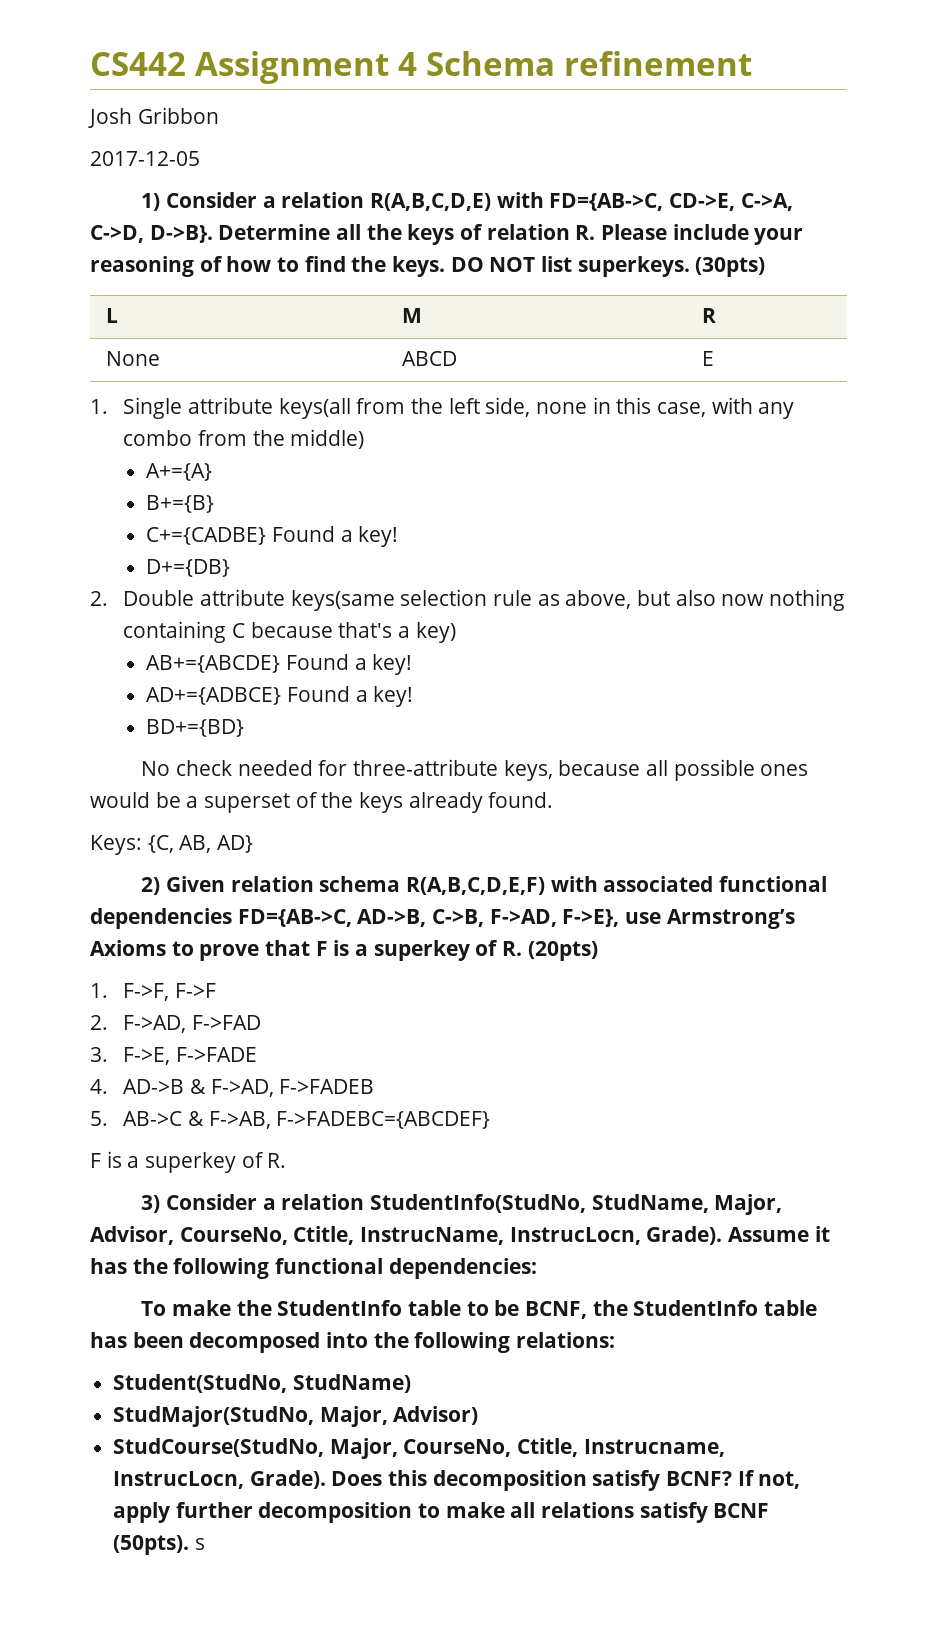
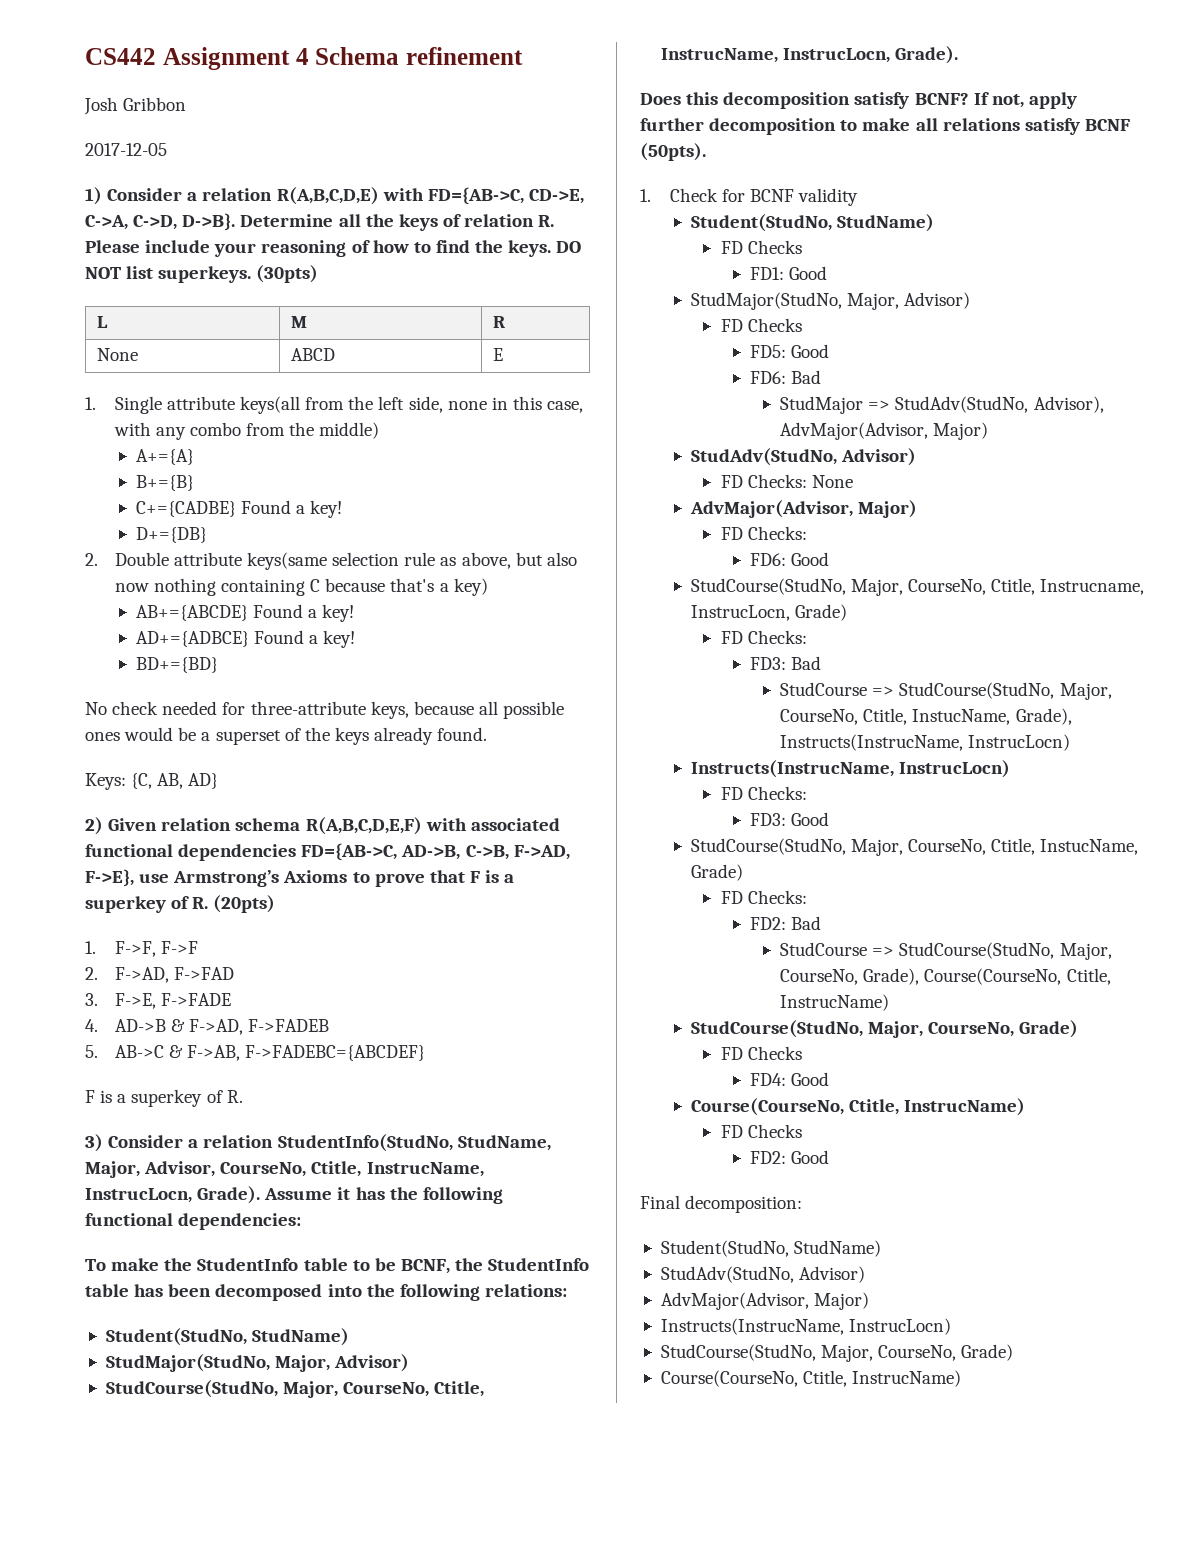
[583,1439,725,1457] [113,1470,326,1489] Instrucname, InstrucLocn, Grade). -> [660,46,959,64] InstrucName, InstrucLocn, Grade). //
[194,1538,205,1550] s -> [640,188,859,206] [690,214,934,232] [720,240,802,254] [750,266,828,280] [690,292,970,310] [720,318,802,332] [750,344,830,358] [750,370,822,384] [780,396,1104,414] [780,422,989,440] [690,448,916,466] [720,474,853,488] [689,500,917,518] [720,526,807,540] [750,552,830,566] [690,578,1145,596] [690,604,847,621] [720,630,807,644] [750,656,822,670] [780,682,1112,700] [780,708,1072,725] [780,734,1071,751] [690,760,1010,778] [720,786,807,800] [750,812,830,826] [690,838,1139,856] [690,864,743,881] [720,890,807,904] [750,916,822,930] [780,942,1112,960] [780,968,1111,985] [780,994,890,1011] [690,1020,1079,1038] [720,1046,802,1060] [750,1072,830,1086] [690,1098,1025,1116] [720,1124,802,1138] [750,1150,830,1164] [640,1195,803,1213] [660,1240,882,1257] [660,1266,866,1283] [660,1292,870,1310] [660,1318,952,1335] [660,1344,1014,1362] [660,1370,962,1387] // 1. Check for BCNF validity // Student(StudNo, StudName) // FD Checks // FD1: Good // StudMajor(StudNo, Major, Advisor) // FD Checks // FD5: Good // FD6: Bad // StudMajor => StudAdv(StudNo, Advisor), AdvMajor(Advisor, Major) // StudAdv(StudNo, Advisor) // FD Checks: None // AdvMajor(Advisor, Major) // FD Checks: // FD6: Good // StudCourse(StudNo, Major, CourseNo, Ctitle, Instrucname, InstrucLocn, Grade) // FD Checks: // FD3: Bad // StudCourse => StudCourse(StudNo, Major, CourseNo, Ctitle, InstucName, Grade), Instructs(InstrucName, InstrucLocn) // Instructs(InstrucName, InstrucLocn) // FD Checks: // FD3: Good // StudCourse(StudNo, Major, CourseNo, Ctitle, InstucName, Grade) // FD Checks: // FD2: Bad // StudCourse => StudCourse(StudNo, Major, CourseNo, Grade), Course(CourseNo, Ctitle, InstrucName) // StudCourse(StudNo, Major, CourseNo, Grade) // FD Checks // FD4: Good // Course(CourseNo, Ctitle, InstrucName) // FD Checks // FD2: Good // Final decomposition: // Student(StudNo, StudName) // StudAdv(StudNo, Advisor) // AdvMajor(Advisor, Major) // Instructs(InstrucName, InstrucLocn) // StudCourse(StudNo, Major, CourseNo, Grade) // Course(CourseNo, Ctitle, InstrucName)

